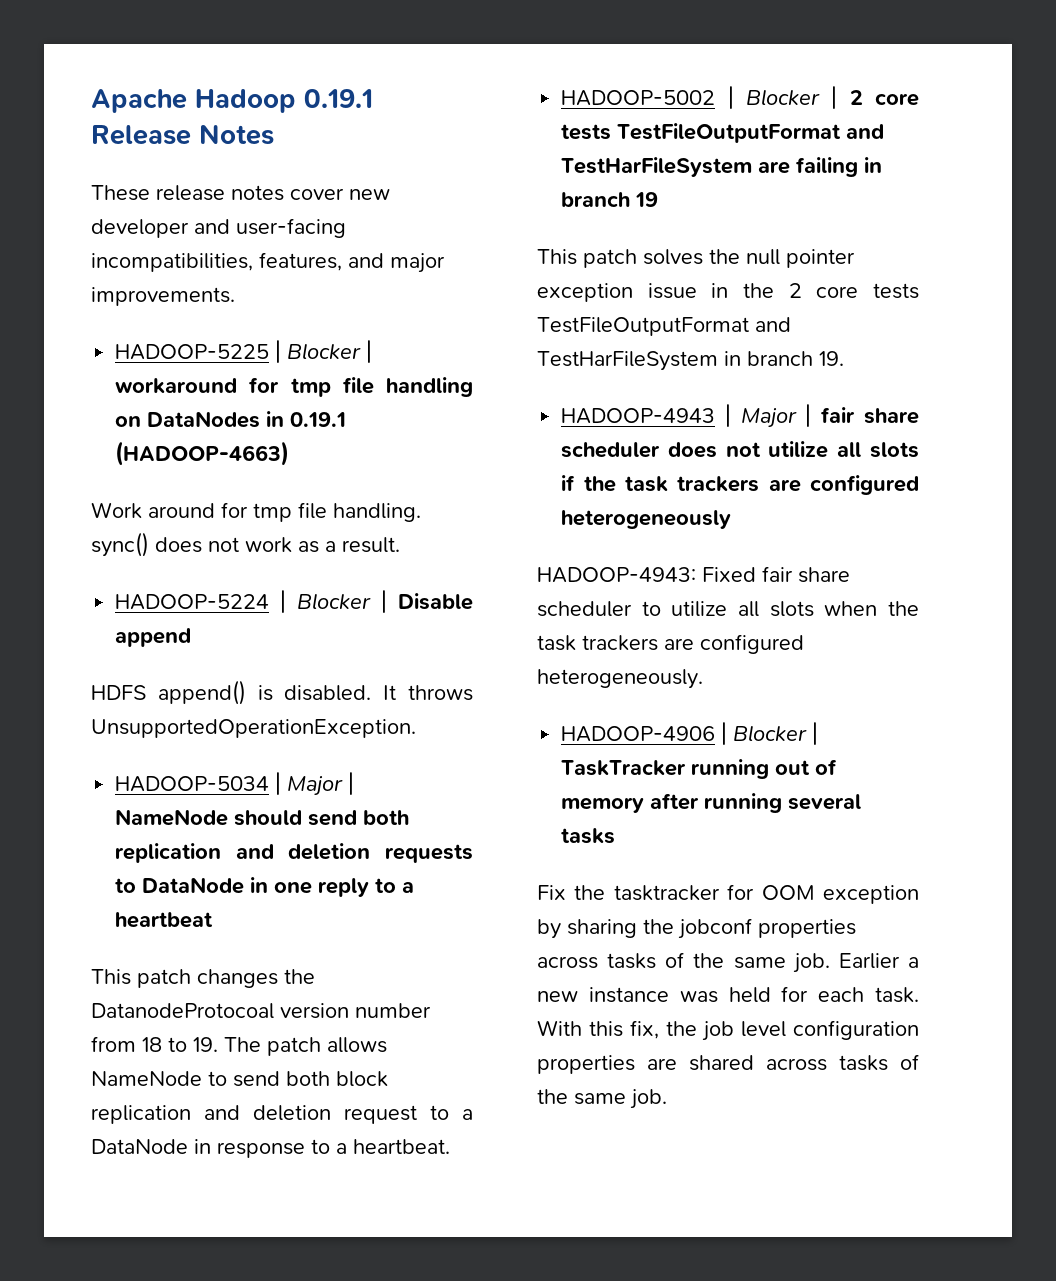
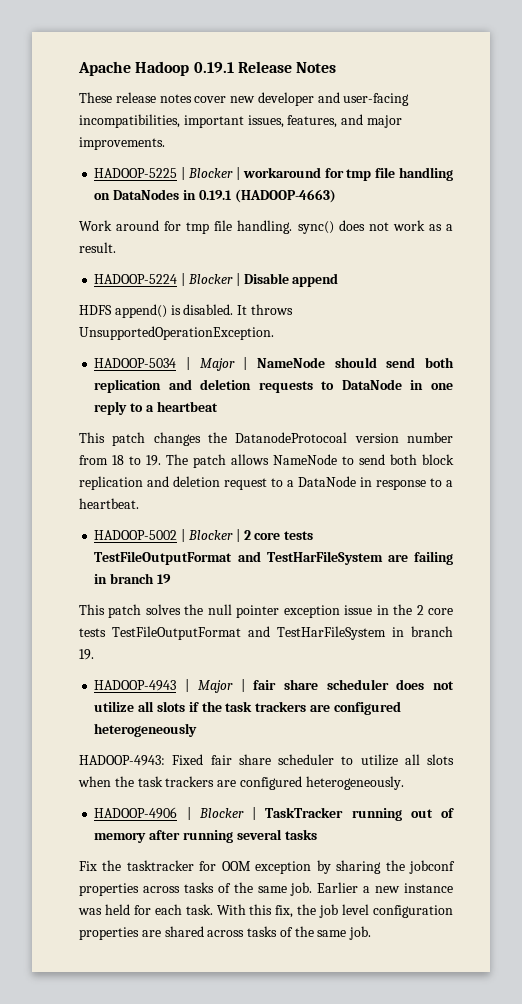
(253, 262) none -> [183,115,284,128] important issues,

